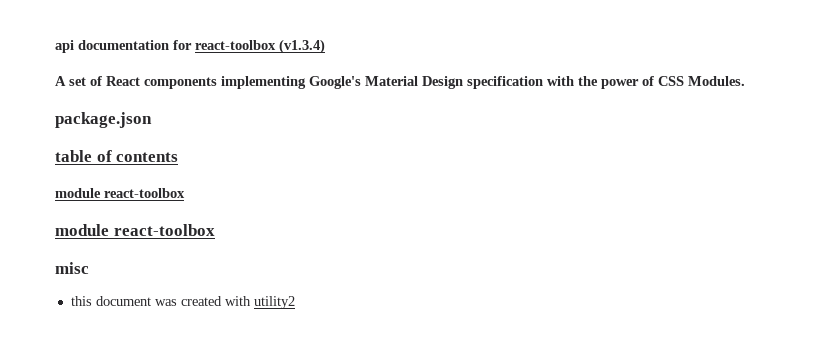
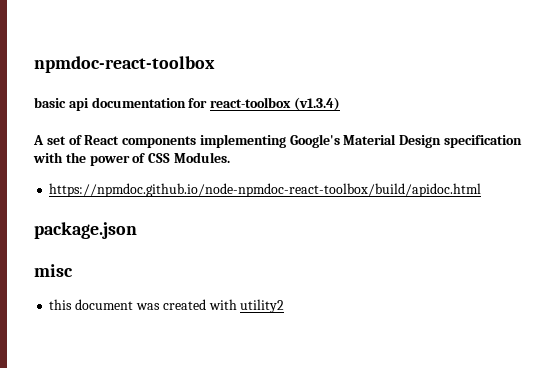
(55, 46) none -> [34,56,215,73] [34,97,66,108] npmdoc-react-toolbox // basic
(745, 81) none -> [49,183,482,197] // https://npmdoc.github.io/node-npmdoc-react-toolbox/build/apidoc.html
[55,150,179,162] [55,188,185,198] [55,224,215,236] // table of contents // module react-toolbox // module react-toolbox -> (137, 230) none

